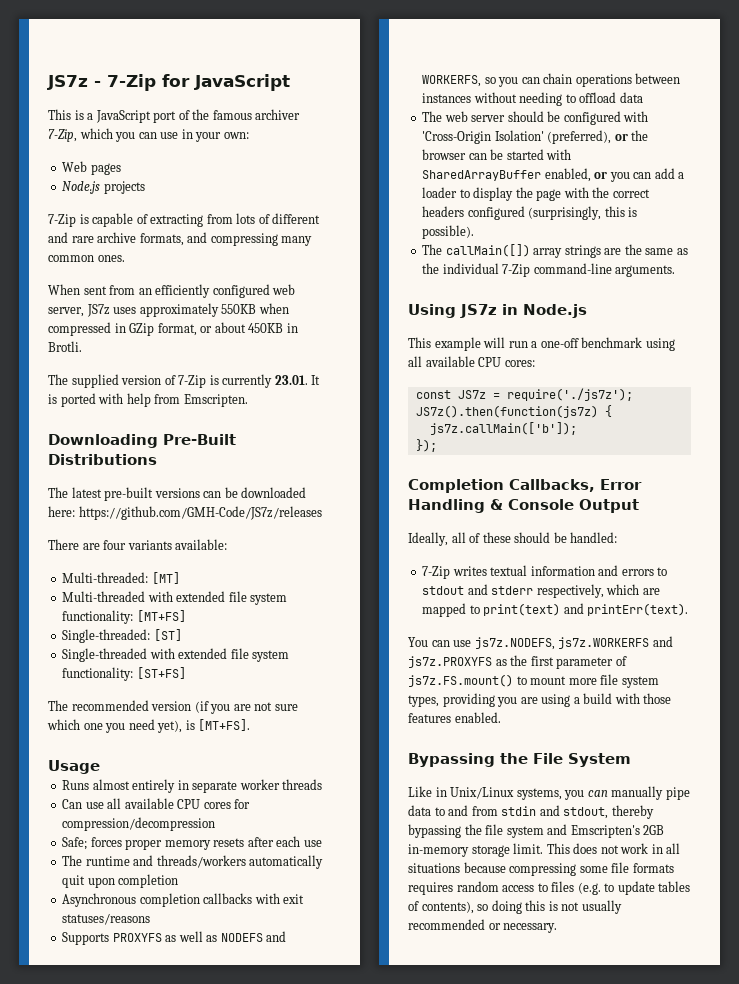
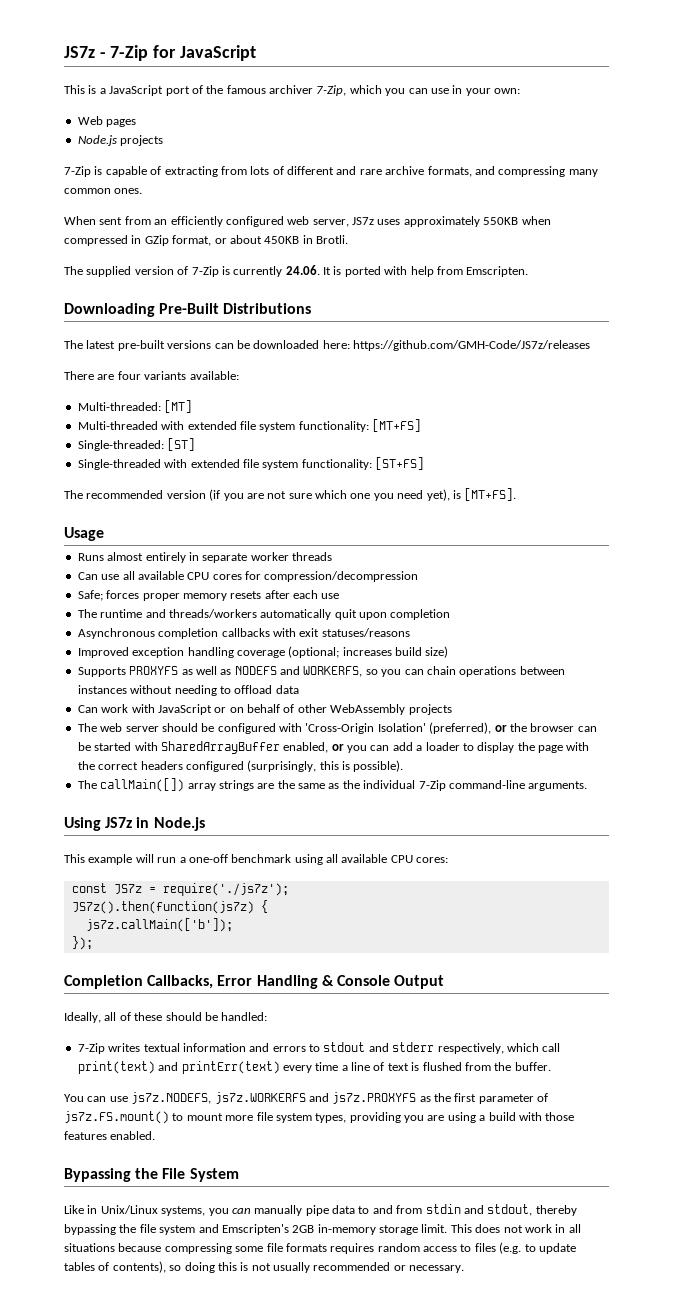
[274,375,308,385] 23.01. -> [285,265,320,275] 24.06.
(151, 919) none -> [77,646,449,658] // Improved exception handling coverage (optional; increases build size)
(643, 97) none -> [77,704,452,715] // Can work with JavaScript or on behalf of other WebAssembly projects
[642,588,660,595] [422,603,689,617] are mapped to print(text) and printErr(text). -> [542,1043,561,1052] [77,1061,551,1074] call print(text) and printErr(text) every time a line of text is flushed from the buffer.

